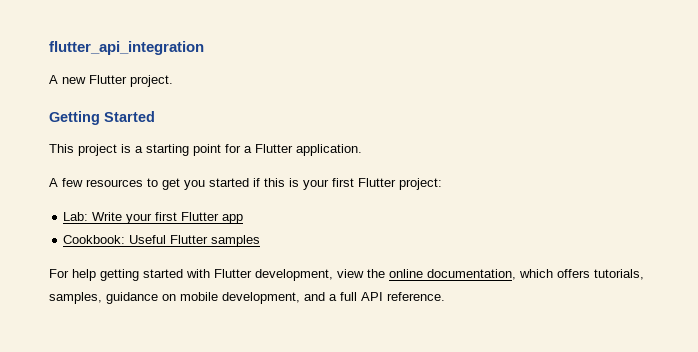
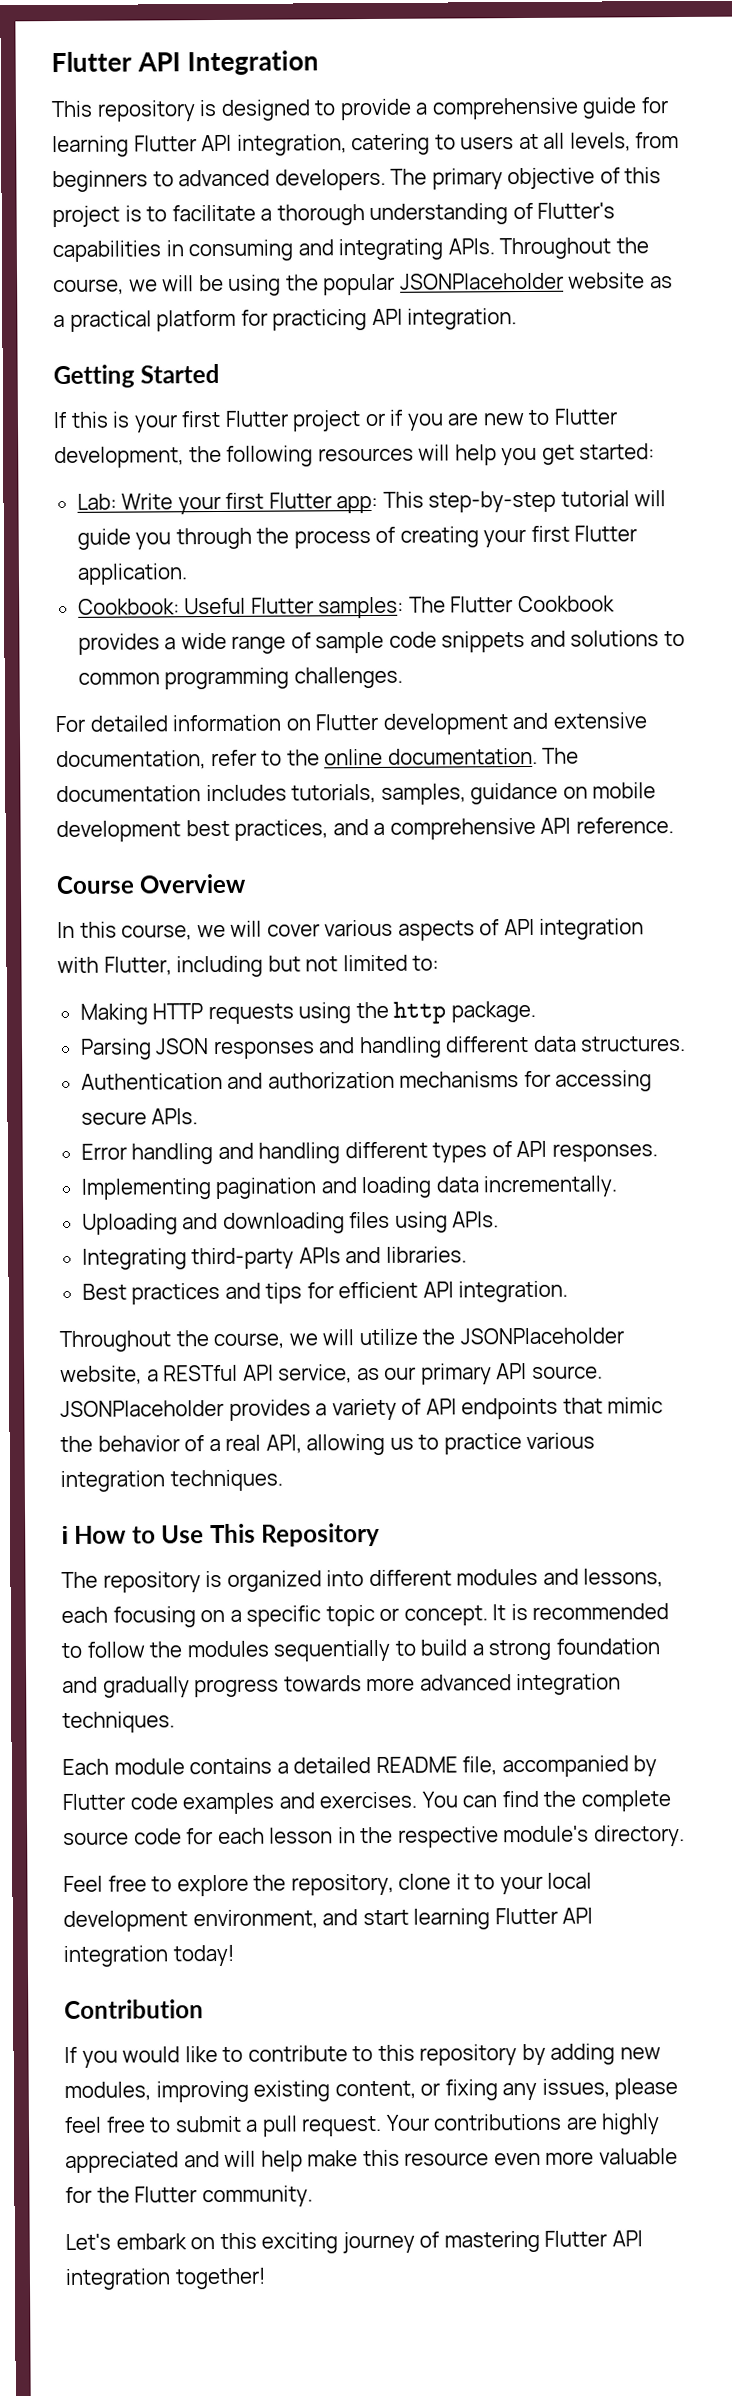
[49,41,204,55] [49,75,173,87] [49,111,155,125] [49,144,362,156] [49,178,260,190] flutter_api_integration // A new Flutter project. // Getting Started // This project is a starting point for a Flutter application. // A few resources to get you started if -> [51,50,320,76] [51,97,668,122] [52,132,680,158] [52,167,662,193] [52,202,616,228] [52,237,649,263] [53,272,673,296] [53,308,518,332] [53,363,221,389] [53,411,68,429] Flutter API Integration // This repository is designed to provide a comprehensive guide for learning Flutter API integration, catering to users at all levels, from beginners to advanced developers. The primary objective of this project is to facilitate a thorough understanding of Flutter's capabilities in consuming and integrating APIs. Throughout the course, we will be using the popular JSONPlaceholder website as a practical platform for practicing API integration. // Getting Started // If
[399,178,442,190] project: -> [292,408,618,432] [54,443,656,469] project or if you are new to Flutter development, the following resources will help you get started:
[222,214,244,224] [63,235,261,247] [49,269,590,281] app // Cookbook: Useful Flutter samples // For help getting started with Flutter development, view the online documentation, which offers -> [336,490,667,514] [76,525,638,550] [76,563,188,585] [77,595,615,619] [77,630,685,655] [77,666,403,690] [55,712,647,735] [56,747,580,771] [56,784,287,803] app: This step-by-step tutorial will guide you through the process of creating your first Flutter application. // Cookbook: Useful Flutter samples: The Flutter Cookbook provides a wide range of sample code snippets and solutions to common programming challenges. // For detailed information on Flutter development and extensive documentation, refer to the online documentation. The documentation includes
[222,292,300,304] development, -> [56,819,329,843] development best practices,
[340,292,357,301] full -> [389,817,536,840] comprehensive
(445, 296) none -> [56,873,248,895] [57,918,645,941] [57,954,440,978] [79,1000,536,1025] [79,1035,687,1060] [80,1070,653,1092] [80,1108,199,1125] [80,1140,658,1165] [80,1175,618,1200] [81,1211,500,1235] [81,1246,467,1270] [81,1280,569,1305] [59,1327,624,1353] [60,1363,603,1386] [60,1397,664,1421] [60,1432,596,1456] [60,1469,283,1493] [61,1522,381,1547] [61,1568,664,1593] [61,1603,670,1628] [61,1638,660,1662] [62,1673,622,1698] [62,1711,175,1734] [62,1755,658,1778] [62,1790,671,1815] [63,1825,685,1848] [63,1872,593,1897] [63,1907,594,1933] [63,1944,234,1968] [64,1999,204,2020] [64,2043,661,2068] [64,2078,679,2103] [64,2113,661,2137] [65,2148,678,2174] [65,2185,313,2208] [65,2230,643,2254] [65,2267,266,2291] // Course Overview // In this course, we will cover various aspects of API integration with Flutter, including but not limited to: // Making HTTP requests using the http package. // Parsing JSON responses and handling different data structures. // Authentication and authorization mechanisms for accessing secure APIs. // Error handling and handling different types of API responses. // Implementing pagination and loading data incrementally. // Uploading and downloading files using APIs. // Integrating third-party APIs and libraries. // Best practices and tips for efficient API integration. // Throughout the course, we will utilize the JSONPlaceholder website, a RESTful API service, as our primary API source. JSONPlaceholder provides a variety of API endpoints that mimic the behavior of a real API, allowing us to practice various integration techniques. // ℹ How to Use This Repository // The repository is organized into different modules and lessons, each focusing on a specific topic or concept. It is recommended to follow the modules sequentially to build a strong foundation and gradually progress towards more advanced integration techniques. // Each module contains a detailed README file, accompanied by Flutter code examples and exercises. You can find the complete source code for each lesson in the respective module's directory. // Feel free to explore the repository, clone it to your local development environment, and start learning Flutter API integration today! // Contribution // If you would like to contribute to this repository by adding new modules, improving existing content, or fixing any issues, please feel free to submit a pull request. Your contributions are highly appreciated and will help make this resource even more valuable for the Flutter community. // Let's embark on this exciting journey of mastering Flutter API integration together!

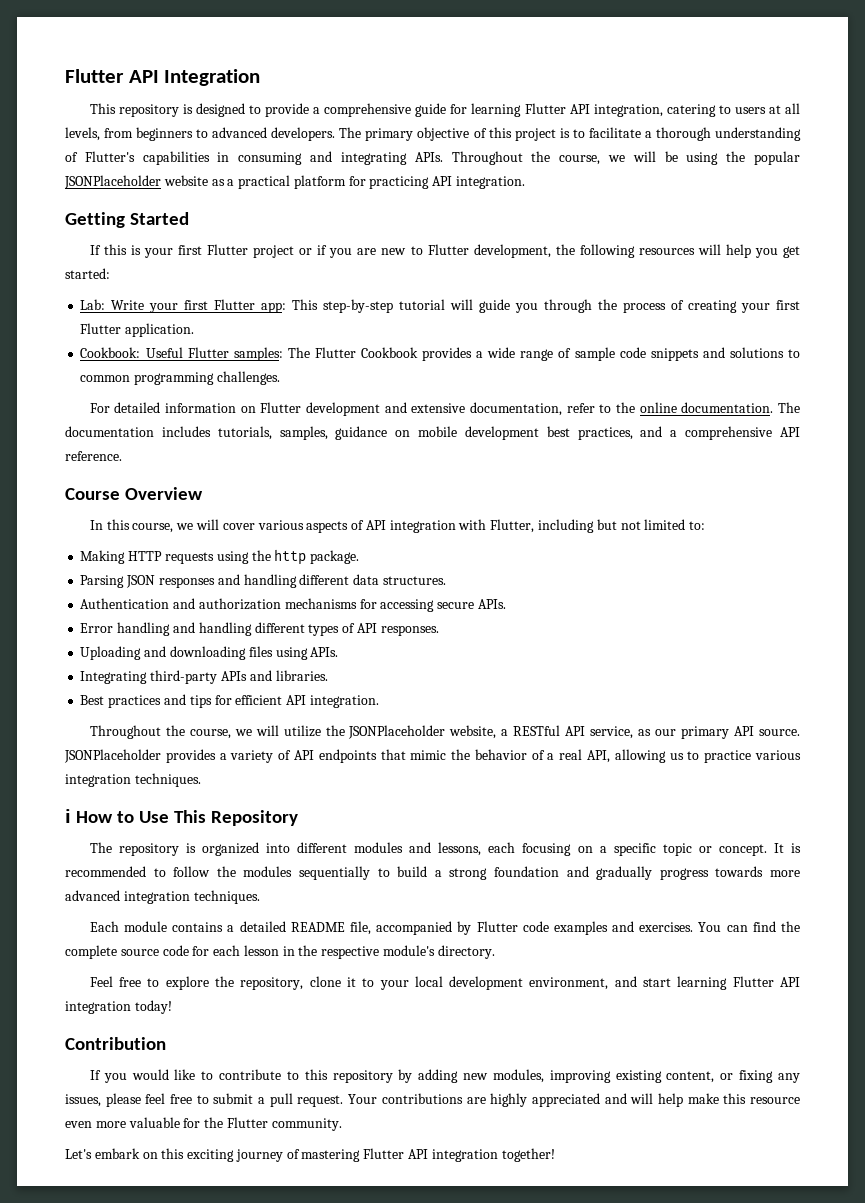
[80,1175,618,1200] // Implementing pagination and loading data incrementally. -> (439, 630) none

